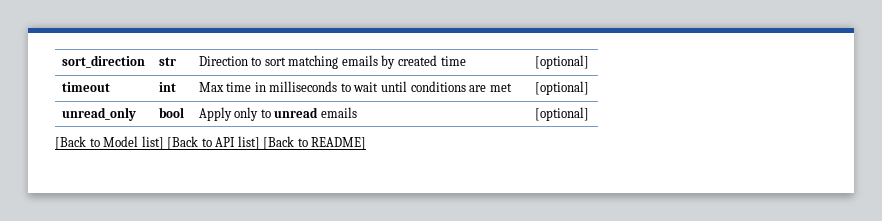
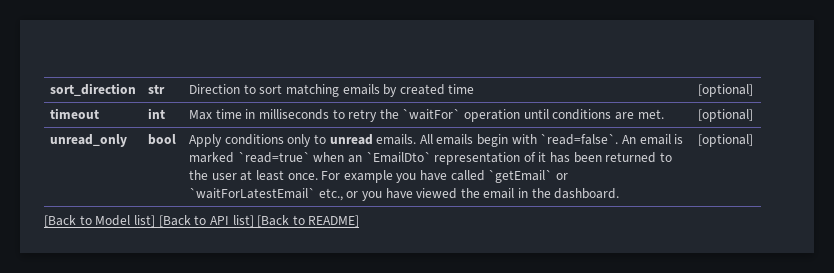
[353,82,379,92] wait -> [348,109,521,122] retry the `waitFor` operation
[489,83,512,92] met -> [637,109,664,119] met.
(232, 114) none -> [224,134,284,145] conditions
[320,107,357,118] emails -> [376,134,684,147] [188,152,673,165] [188,170,569,183] [188,188,620,201] emails. All emails begin with `read=false`. An email is marked `read=true` when an `EmailDto` representation of it has been returned to the user at least once. For example you have called `getEmail` or `waitForLatestEmail` etc., or you have viewed the email in the dashboard.

